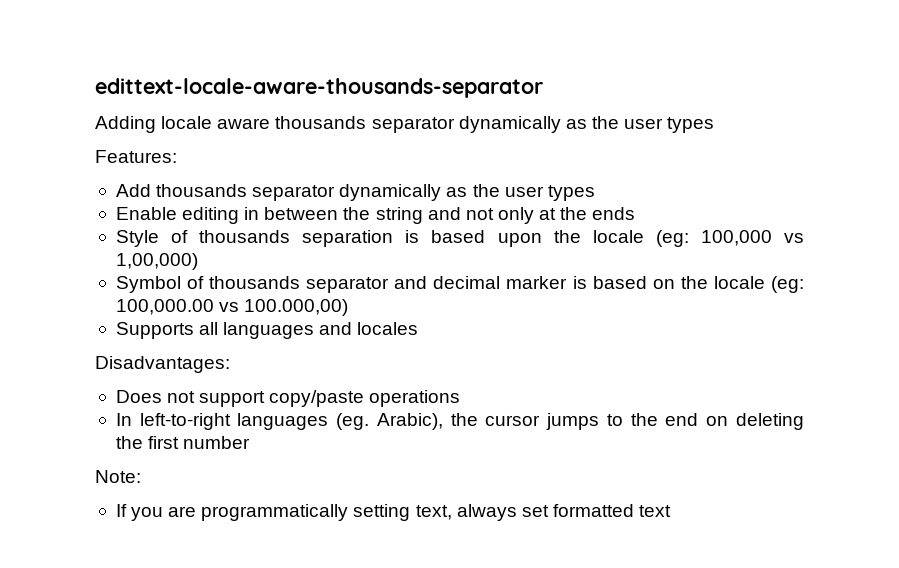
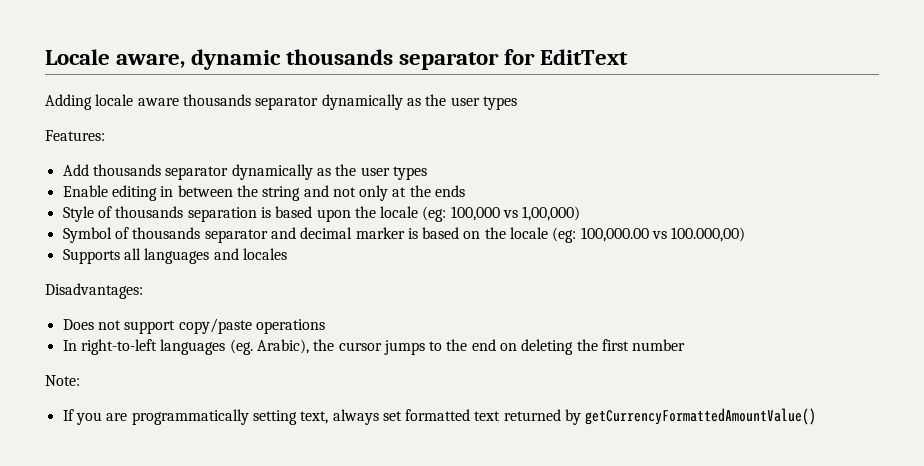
[95,78,543,98] edittext-locale-aware-thousands-separator -> [45,49,629,70] Locale aware, dynamic thousands separator for EditText
[139,413,231,430] left-to-right -> [80,339,157,355] right-to-left
(672, 511) none -> [503,408,817,425] returned by getCurrencyFormattedAmountValue()

